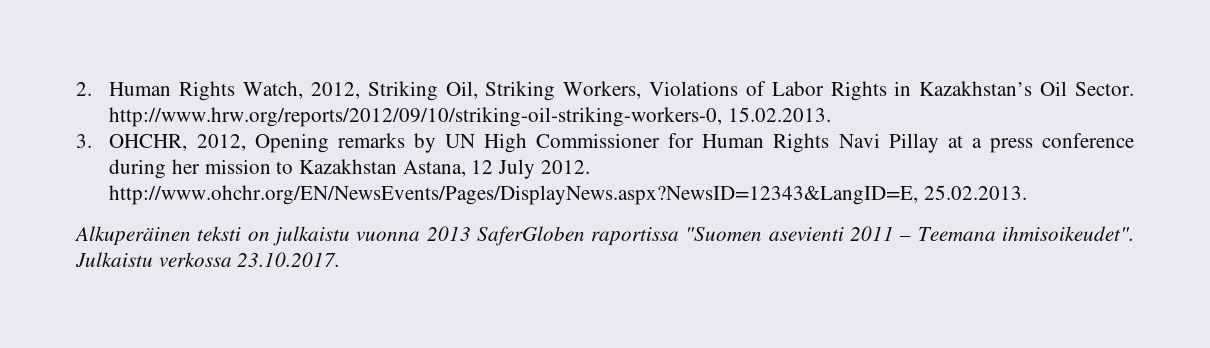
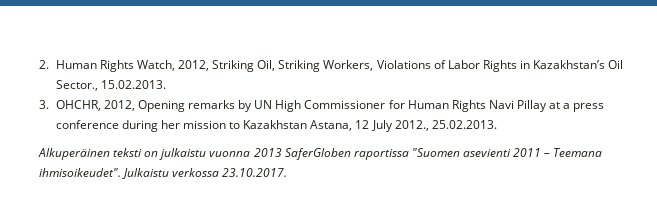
[1074,82,1134,96] [109,107,723,127] Sector. http://www.hrw.org/reports/2012/09/10/striking-oil-striking-workers-0, -> [55,80,98,91] Sector.,
[540,160,590,174] [109,185,919,205] 2012. http://www.ohchr.org/EN/NewsEvents/Pages/DisplayNews.aspx?NewsID=12343&LangID=E, -> [394,120,429,131] 2012.,

